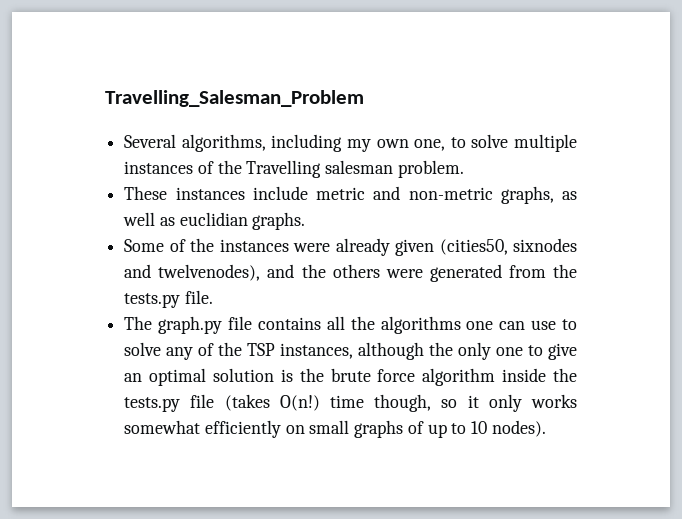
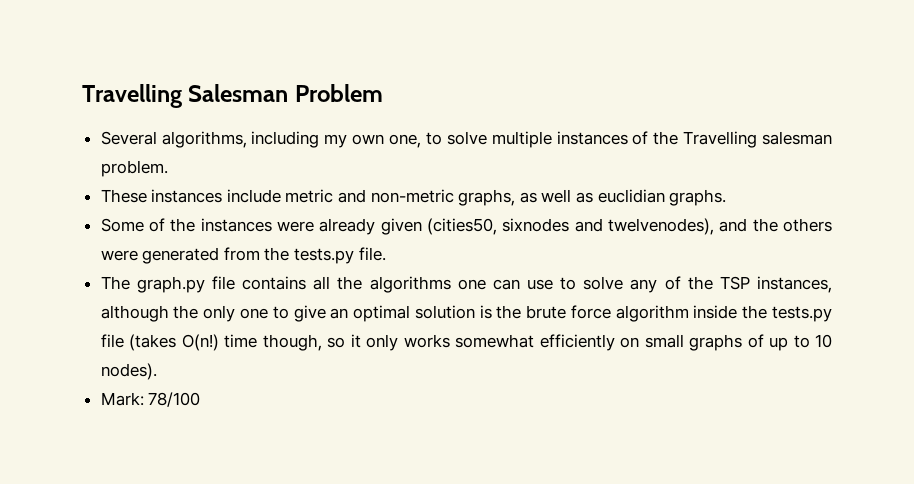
[105,90,364,107] Travelling_Salesman_Problem -> [82,84,383,108] Travelling Salesman Problem
(546, 428) none -> [100,392,201,407] // Mark: 78/100

